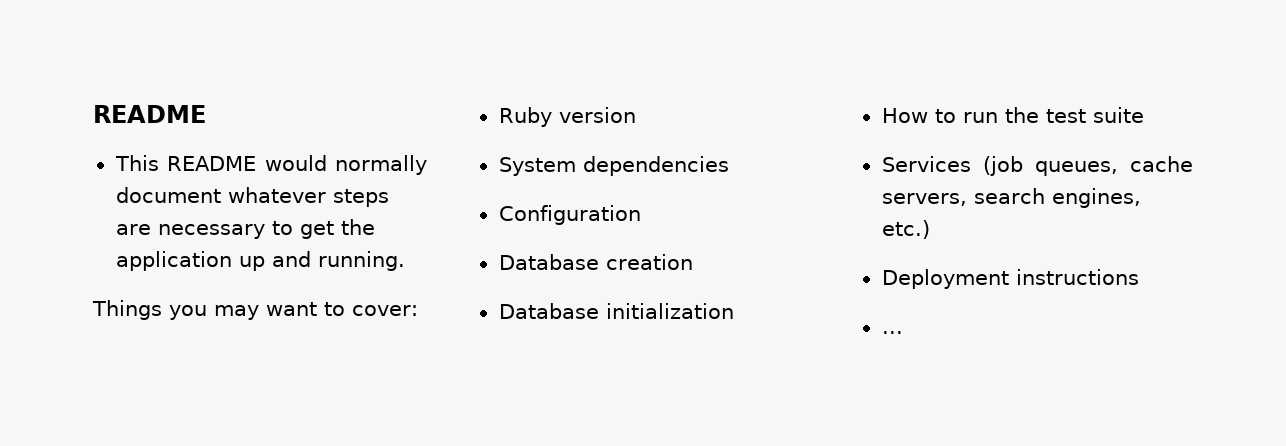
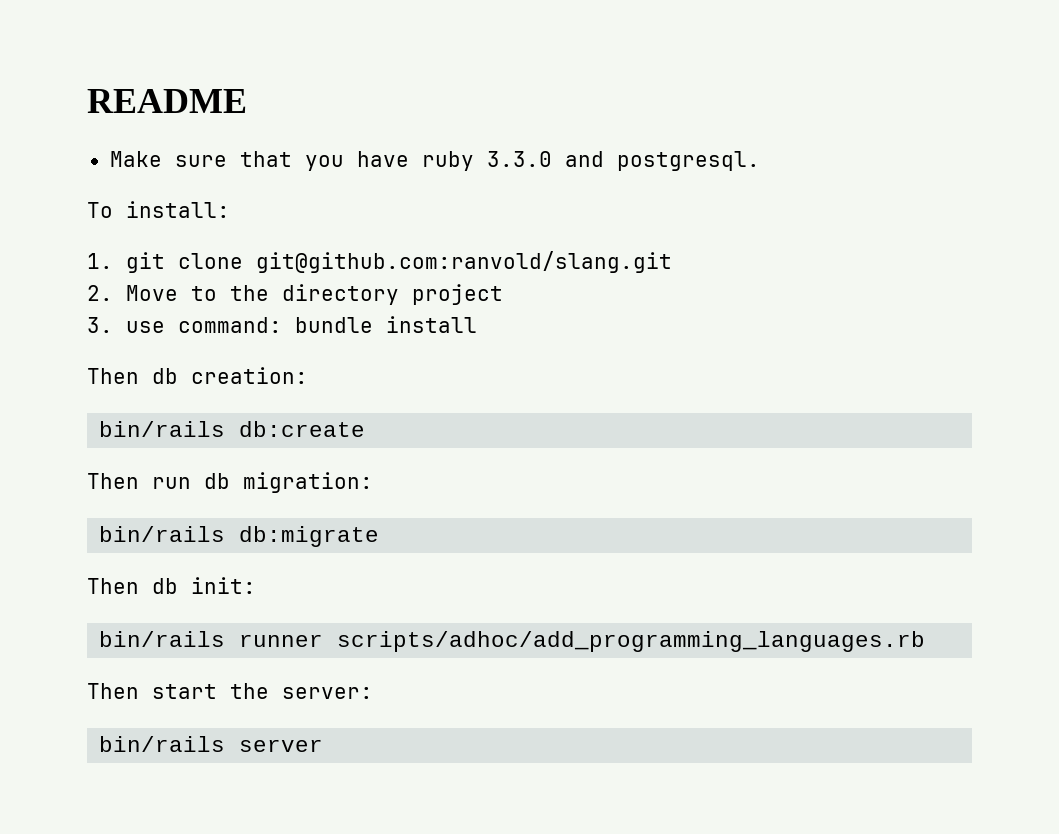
[114,155,427,175] [115,187,389,207] [115,219,375,239] [115,251,405,271] [92,300,418,320] [498,107,636,127] [498,156,729,176] [498,205,641,225] [498,254,693,270] [498,303,734,319] [881,107,1144,123] [881,156,1193,176] [881,188,1141,208] [881,220,930,239] [881,269,1139,289] [881,331,903,334] This README would normally document whatever steps are necessary to get the application up and running. // Things you may want to cover: // Ruby version // System dependencies // Configuration // Database creation // Database initialization // How to run the test suite // Services (job queues, cache servers, search engines, etc.) // Deployment instructions // ... -> [109,151,760,171] [87,201,230,218] [87,251,673,273] [87,284,504,305] [87,316,478,333] [87,367,308,384] [99,421,366,437] [87,472,373,493] [99,526,380,547] [87,577,256,594] [99,631,926,652] [87,683,373,699] [99,736,324,752] Make sure that you have ruby 3.3.0 and postgresql. // To install: // 1. git clone git@github.com:ranvold/slang.git // 2. Move to the directory project // 3. use command: bundle install // Then db creation: // bin/rails db:create // Then run db migration: // bin/rails db:migrate // Then db init: // bin/rails runner scripts/adhoc/add_programming_languages.rb // Then start the server: // bin/rails server

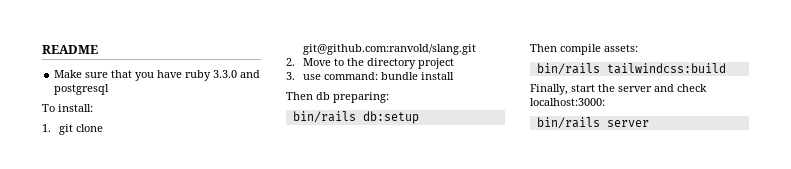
[616,151,760,171] postgresql. -> [54,84,110,95] postgresql
[191,367,308,384] [99,421,366,437] [87,472,373,493] [99,526,380,547] [87,577,256,594] [99,631,926,652] [87,683,373,699] creation: // bin/rails db:create // Then run db migration: // bin/rails db:migrate // Then db init: // bin/rails runner scripts/adhoc/add_programming_languages.rb // Then start the server: -> [333,92,389,103] [292,111,419,124] [530,44,638,55] [536,63,726,75] [530,84,707,95] [530,98,605,106] preparing: // bin/rails db:setup // Then compile assets: // bin/rails tailwindcss:build // Finally, start the server and check localhost:3000:

